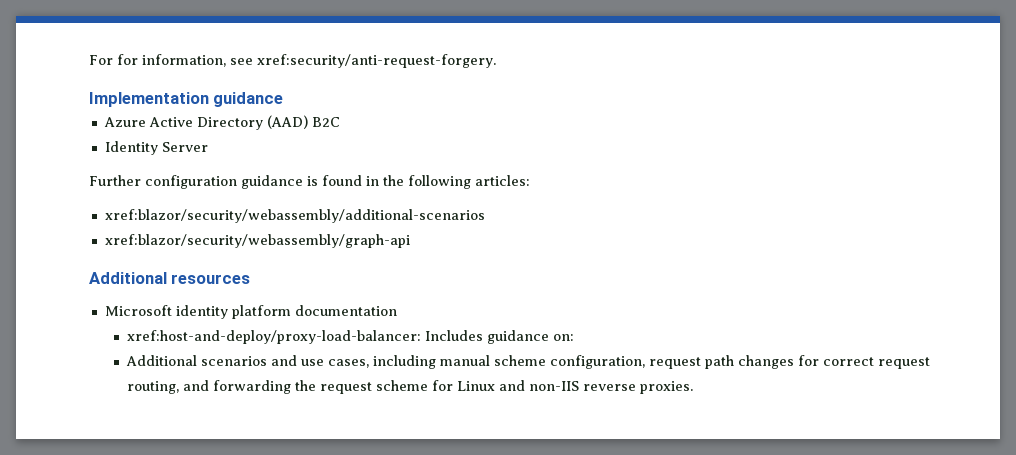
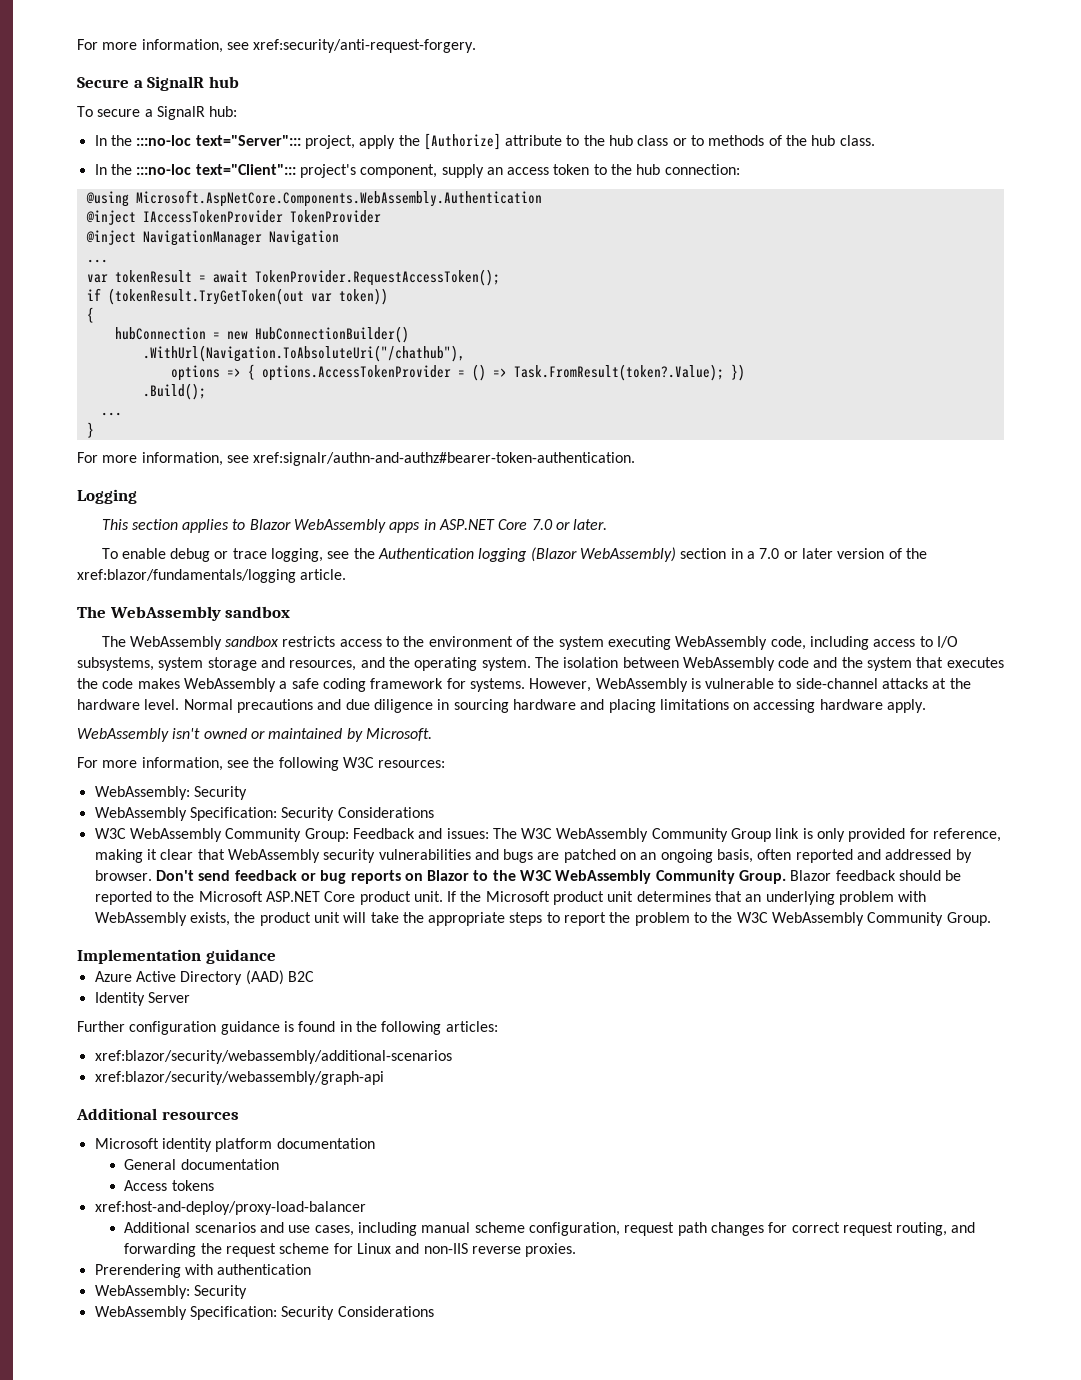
[89,54,138,65] For for -> [77,39,138,50] For more
(496, 61) none -> [77,76,239,91] [77,106,238,120] [94,133,875,150] [94,164,740,178] [85,190,542,207] [85,210,381,225] [85,230,339,246] [86,259,108,263] [86,269,500,286] [86,288,388,305] [86,307,94,323] [114,326,409,343] [142,345,465,362] [170,364,745,381] [142,383,206,400] [100,412,122,416] [86,422,94,438] [77,452,636,466] [77,489,137,504] [101,519,608,533] [101,547,927,562] [77,569,347,583] [77,606,291,621] [101,636,958,650] [77,657,1004,671] [77,678,971,692] [77,699,927,713] [77,728,432,742] [77,757,446,771] [94,786,247,800] [94,807,434,821] [94,828,1002,842] [94,849,972,863] [94,870,962,884] [94,891,927,905] [94,912,991,926] // Secure a SignalR hub // To secure a SignalR hub: // In the :::no-loc text="Server"::: project, apply the [Authorize] attribute to the hub class or to methods of the hub class. // In the :::no-loc text="Client"::: project's component, supply an access token to the hub connection: // @using Microsoft.AspNetCore.Components.WebAssembly.Authentication // @inject IAccessTokenProvider TokenProvider // @inject NavigationManager Navigation // ... // var tokenResult = await TokenProvider.RequestAccessToken(); // if (tokenResult.TryGetToken(out var token)) // { // hubConnection = new HubConnectionBuilder() // .WithUrl(Navigation.ToAbsoluteUri("/chathub"), // options => { options.AccessTokenProvider = () => Task.FromResult(token?.Value); }) // .Build(); // ... // } // For more information, see xref:signalr/authn-and-authz#bearer-token-authentication. // Logging // This section applies to Blazor WebAssembly apps in ASP.NET Core 7.0 or later. // To enable debug or trace logging, see the Authentication logging (Blazor WebAssembly) section in a 7.0 or later version of the xref:blazor/fundamentals/logging article. // The WebAssembly sandbox // The WebAssembly sandbox restricts access to the environment of the system executing WebAssembly code, including access to I/O subsystems, system storage and resources, and the operating system. The isolation between WebAssembly code and the system that executes the code makes WebAssembly a safe coding framework for systems. However, WebAssembly is vulnerable to side-channel attacks at the hardware level. Normal precautions and due diligence in sourcing hardware and placing limitations on accessing hardware apply. // WebAssembly isn't owned or maintained by Microsoft. // For more information, see the following W3C resources: // WebAssembly: Security // WebAssembly Specification: Security Considerations // W3C WebAssembly Community Group: Feedback and issues: The W3C WebAssembly Community Group link is only provided for reference, making it clear that WebAssembly security vulnerabilities and bugs are patched on an ongoing basis, often reported and addressed by browser. Don't send feedback or bug reports on Blazor to the W3C WebAssembly Community Group. Blazor feedback should be reported to the Microsoft ASP.NET Core product unit. If the Microsoft product unit determines that an underlying problem with WebAssembly exists, the product unit will take the appropriate steps to report the problem to the W3C WebAssembly Community Group.
[127,330,575,344] xref:host-and-deploy/proxy-load-balancer: Includes guidance on: -> [124,1159,279,1170] [124,1180,214,1191] [94,1201,366,1215] General documentation // Access tokens // xref:host-and-deploy/proxy-load-balancer
(694, 387) none -> [94,1264,312,1278] [94,1285,247,1299] [94,1306,434,1320] // Prerendering with authentication // WebAssembly: Security // WebAssembly Specification: Security Considerations

